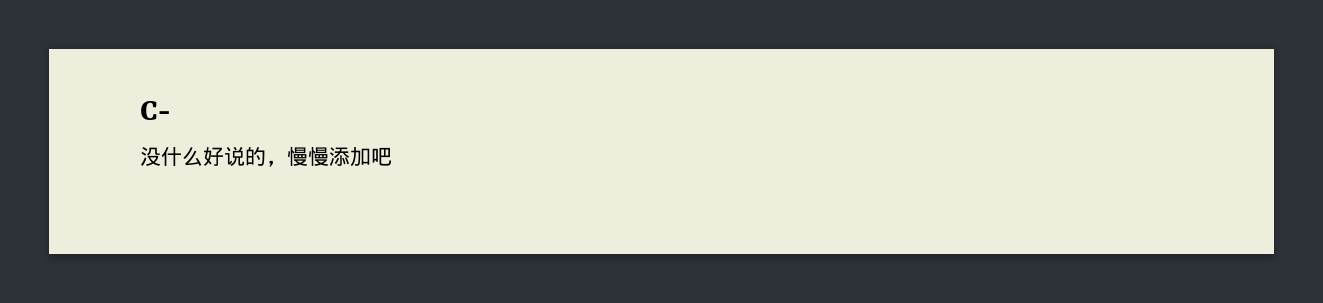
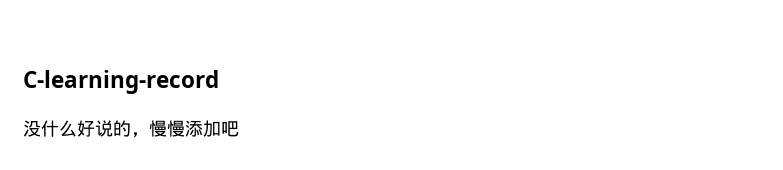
[140,101,170,120] C- -> [23,70,219,94] C-learning-record

